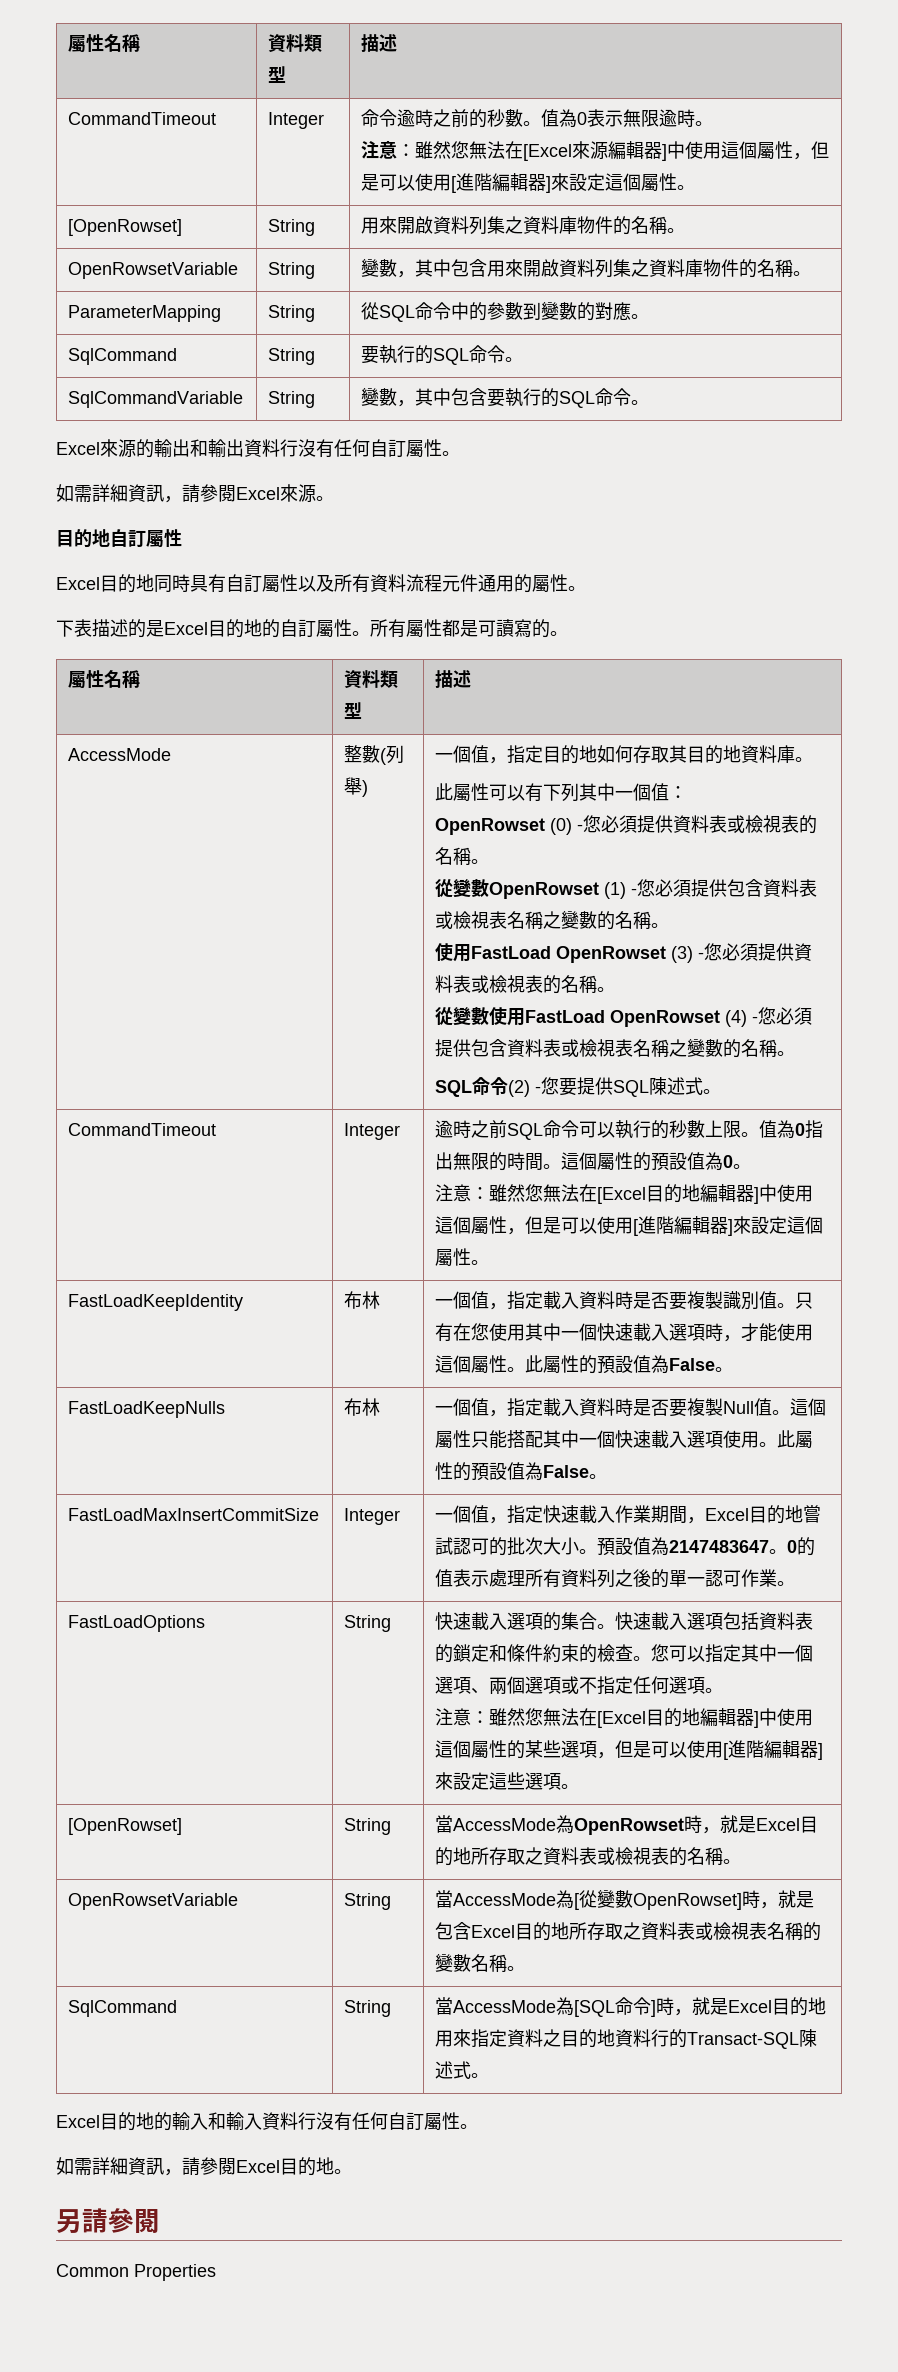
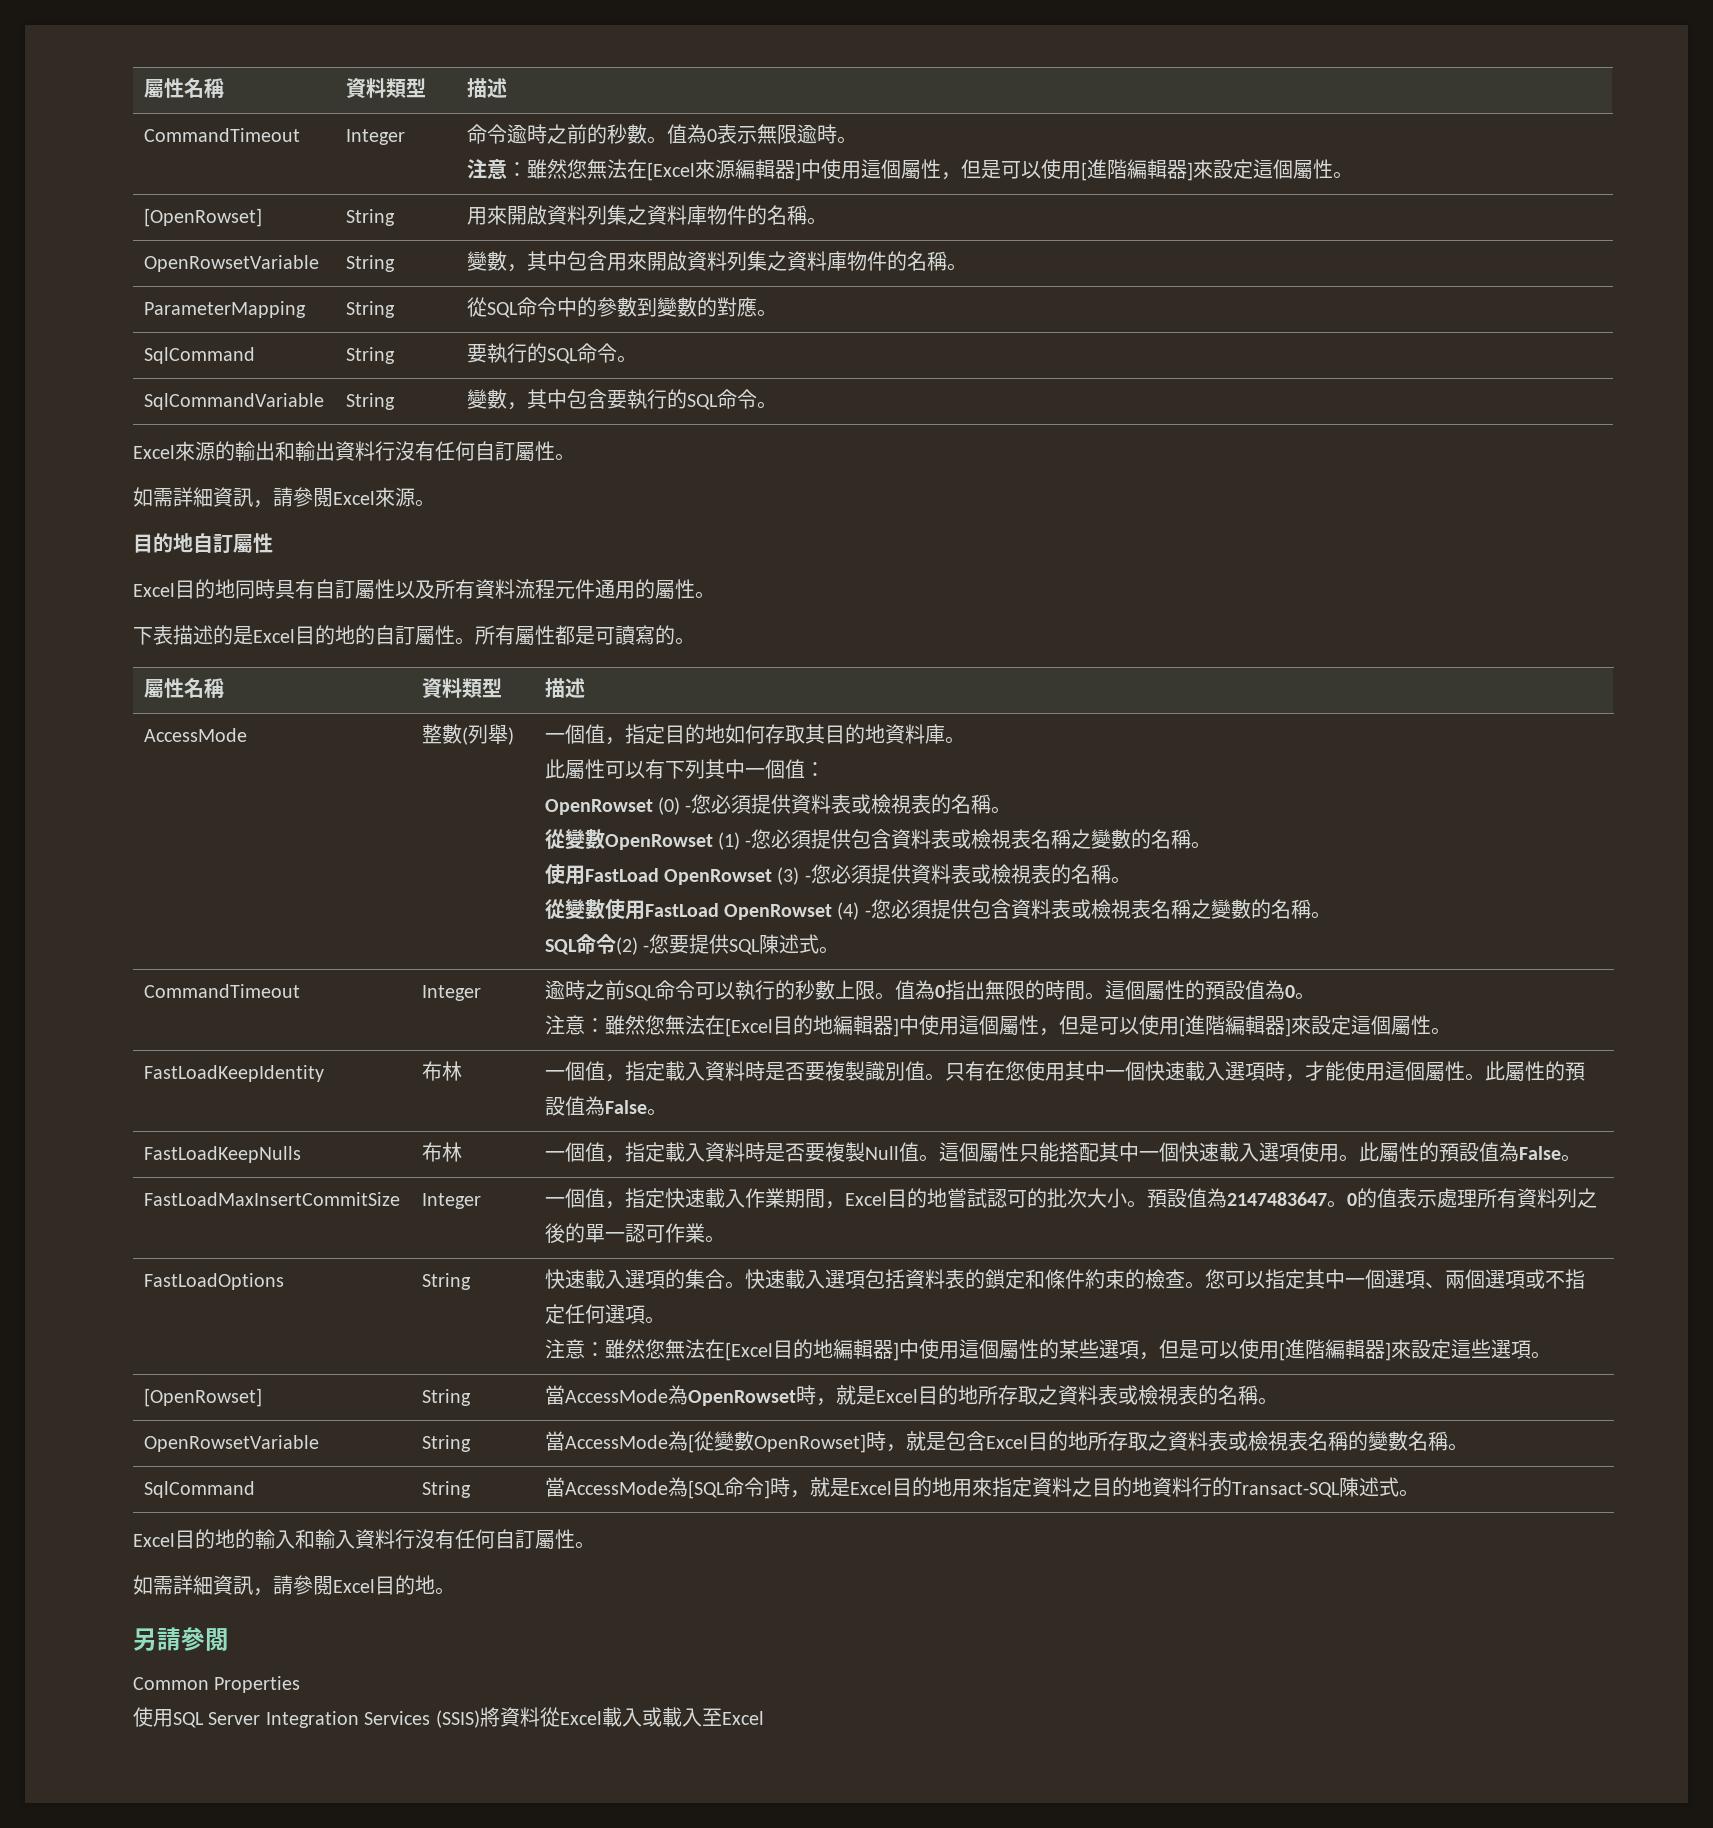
(216, 2272) none -> [133,1707,764,1728] // 使用SQL Server Integration Services (SSIS)將資料從Excel載入或載入至Excel

